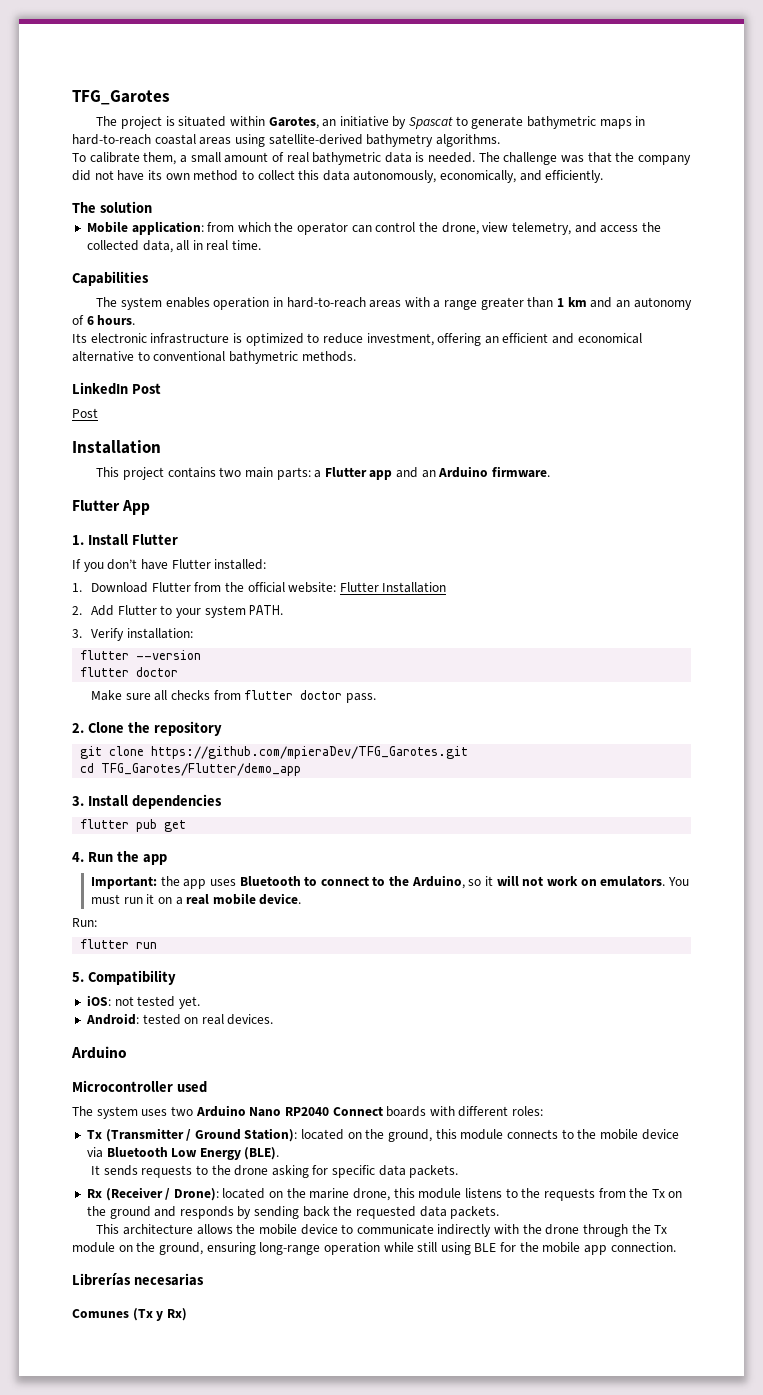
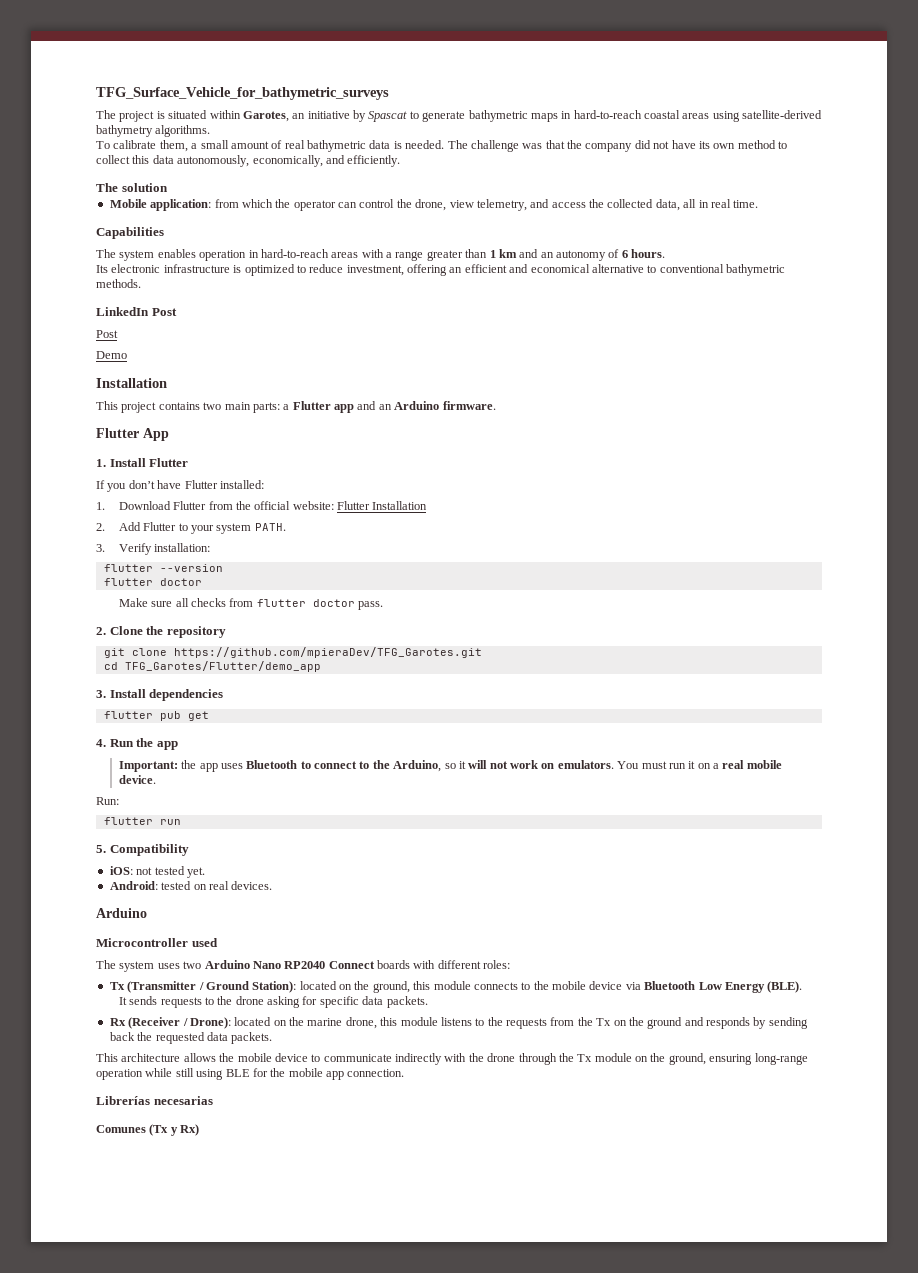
[72,90,170,105] TFG_Garotes -> [96,87,389,100] TFG_Surface_Vehicle_for_bathymetric_surveys
(98, 413) none -> [96,351,127,359] // Demo

